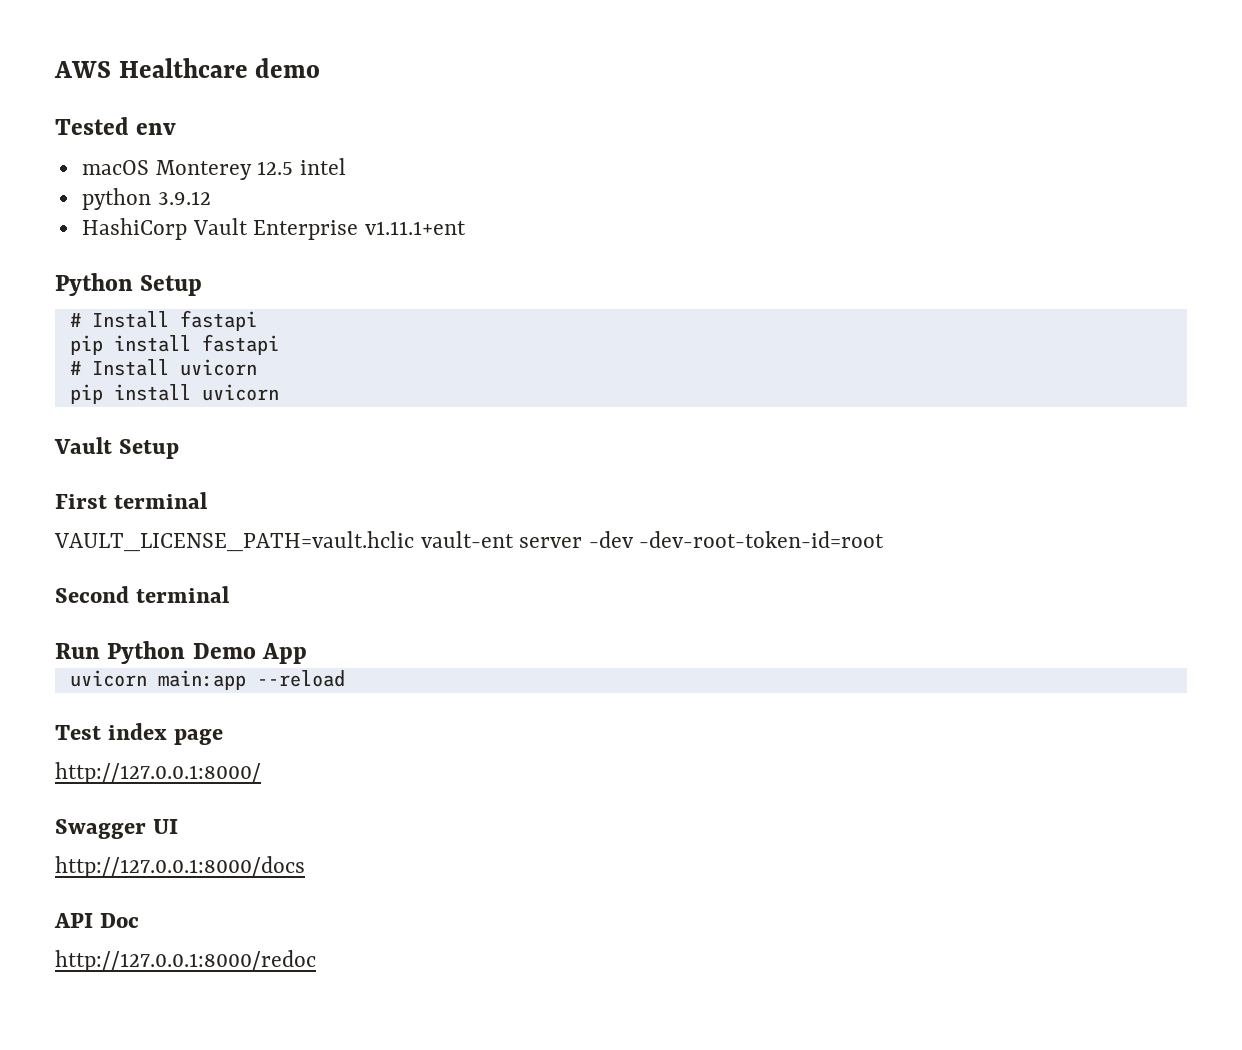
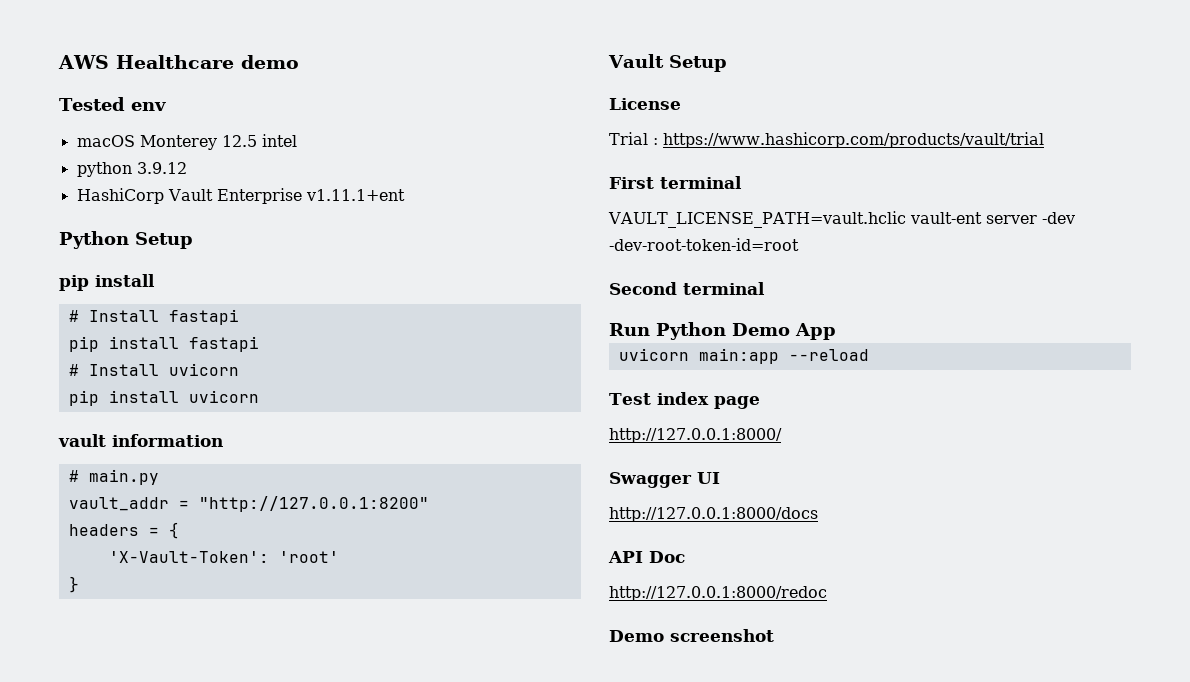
(203, 285) none -> [59,274,155,291] // pip install
[54,437,179,459] Vault Setup -> [58,434,223,447] [68,469,159,485] [68,496,429,512] [68,522,179,539] [108,551,339,563] [68,576,79,593] [608,54,727,72] [609,98,681,110] [609,132,1044,148] vault information // # main.py // vault_addr = "http://127.0.0.1:8200" // headers = { // 'X-Vault-Token': 'root' // } // Vault Setup // License // Trial : https://www.hashicorp.com/products/vault/trial
(316, 961) none -> [609,629,774,642] // Demo screenshot

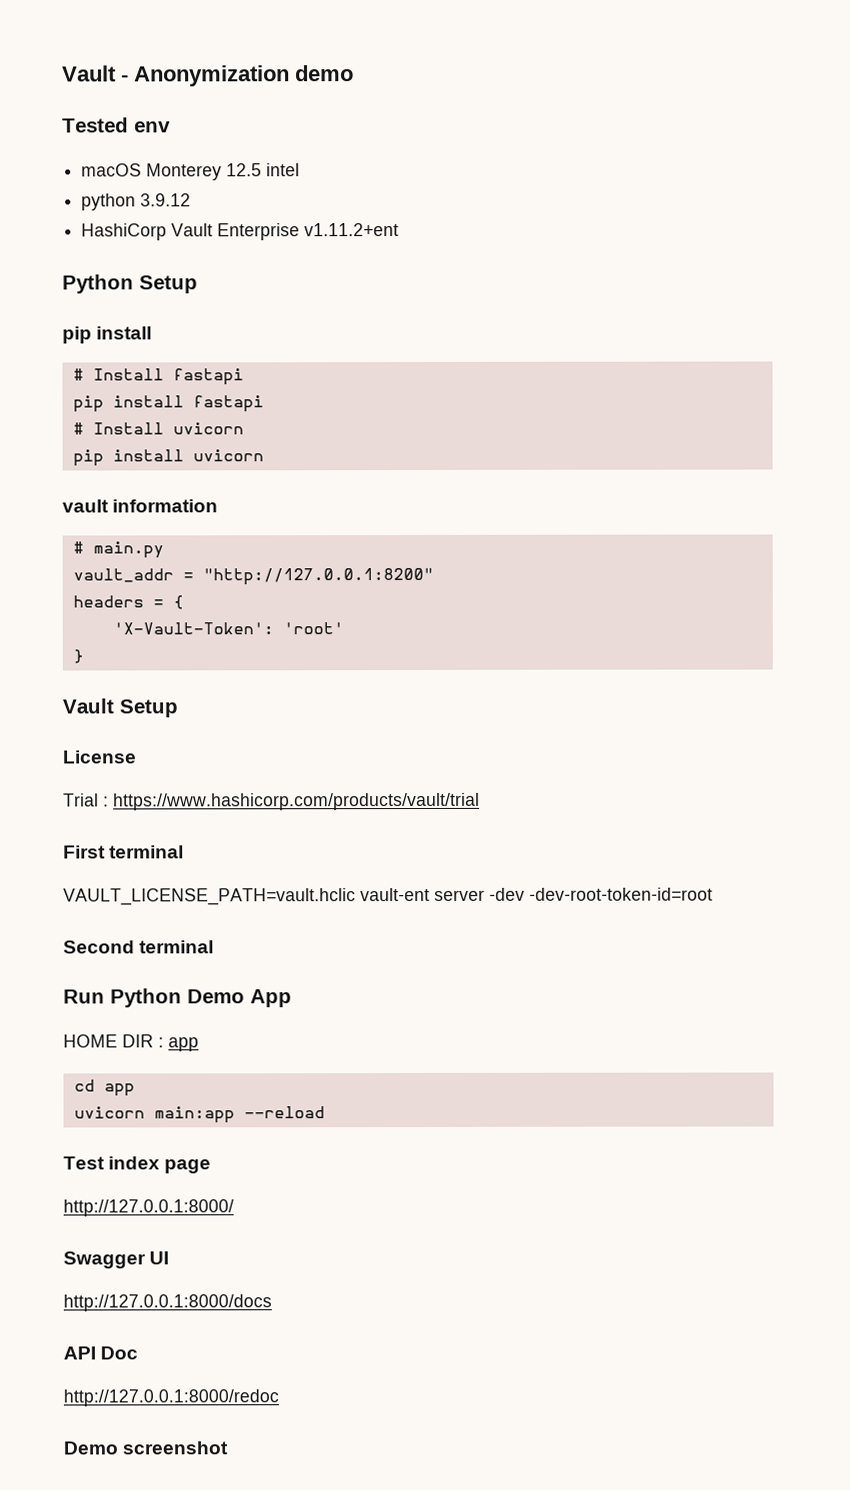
[58,55,234,69] AWS Healthcare -> [62,65,290,87] Vault - Anonymization
[305,189,405,201] v1.11.1+ent -> [304,223,400,237] v1.11.2+ent
(836, 331) none -> [63,1034,199,1052] [73,1079,135,1097] // HOME DIR : app // cd app

